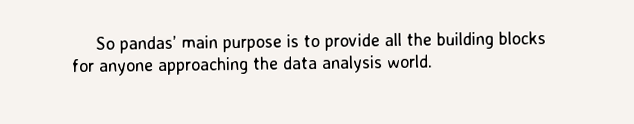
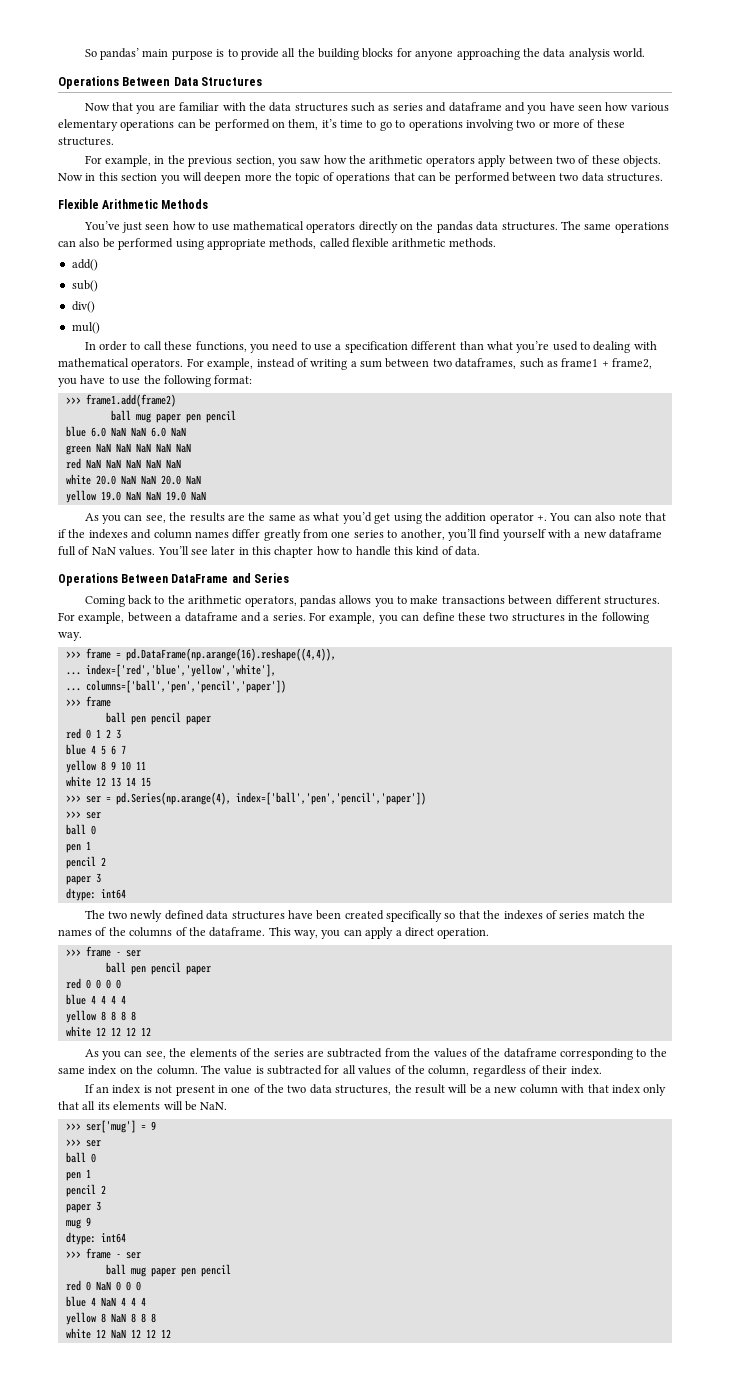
(433, 61) none -> [58,76,263,89] [84,102,669,114] [58,119,625,131] [58,137,114,146] [84,155,662,167] [58,172,664,184] [58,199,209,209] [83,221,669,233] [58,238,496,250] [71,259,98,271] [71,280,98,292] [71,301,95,313] [71,322,100,334] [84,341,657,353] [58,358,652,370] [58,375,253,387] [65,394,176,407] [110,410,236,423] [65,426,186,437] [65,443,191,455] [65,458,181,469] [65,474,201,485] [65,490,206,503] [84,512,666,524] [58,529,663,541] [58,546,480,558] [58,573,289,586] [84,595,660,607] [58,612,649,624] [58,632,82,641] [65,648,336,661] [65,664,276,677] [65,680,286,693] [65,696,111,707] [105,712,211,725] [65,728,121,739] [65,744,126,755] [65,760,146,773] [65,776,151,787] [65,792,426,805] [65,811,101,819] [65,824,96,835] [65,841,91,853] [65,856,106,869] [65,873,101,885] [65,888,126,901] [84,910,646,922] [58,927,490,939] [65,946,141,957] [105,962,211,975] [65,978,121,989] [65,994,126,1005] [65,1010,136,1023] [65,1026,151,1037] [84,1048,667,1060] [58,1065,602,1077] [84,1084,667,1096] [58,1101,228,1111] [65,1120,156,1133] [65,1139,101,1147] [65,1152,96,1163] [65,1169,91,1181] [65,1184,106,1197] [65,1201,101,1213] [65,1217,91,1229] [65,1232,126,1245] [65,1248,141,1259] [105,1264,231,1277] [65,1280,141,1291] [65,1296,146,1307] [65,1312,156,1325] [65,1328,171,1339] // Operations Between Data Structures // Now that you are familiar with the data structures such as series and dataframe and you have seen how various elementary operations can be performed on them, it’s time to go to operations involving two or more of these structures. // For example, in the previous section, you saw how the arithmetic operators apply between two of these objects. Now in this section you will deepen more the topic of operations that can be performed between two data structures. // Flexible Arithmetic Methods // You’ve just seen how to use mathematical operators directly on the pandas data structures. The same operations can also be performed using appropriate methods, called flexible arithmetic methods. // add() // sub() // div() // mul() // In order to call these functions, you need to use a specification different than what you’re used to dealing with mathematical operators. For example, instead of writing a sum between two dataframes, such as frame1 + frame2, you have to use the following format: // >>> frame1.add(frame2) // ball mug paper pen pencil // blue 6.0 NaN NaN 6.0 NaN // green NaN NaN NaN NaN NaN // red NaN NaN NaN NaN NaN // white 20.0 NaN NaN 20.0 NaN // yellow 19.0 NaN NaN 19.0 NaN // As you can see, the results are the same as what you’d get using the addition operator +. You can also note that if the indexes and column names differ greatly from one series to another, you’ll find yourself with a new dataframe full of NaN values. You’ll see later in this chapter how to handle this kind of data. // Operations Between DataFrame and Series // Coming back to the arithmetic operators, pandas allows you to make transactions between different structures. For example, between a dataframe and a series. For example, you can define these two structures in the following way. // >>> frame = pd.DataFrame(np.arange(16).reshape((4,4)), // ... index=['red','blue','yellow','white'], // ... columns=['ball','pen','pencil','paper']) // >>> frame // ball pen pencil paper // red 0 1 2 3 // blue 4 5 6 7 // yellow 8 9 10 11 // white 12 13 14 15 // >>> ser = pd.Series(np.arange(4), index=['ball','pen','pencil','paper']) // >>> ser // ball 0 // pen 1 // pencil 2 // paper 3 // dtype: int64 // The two newly defined data structures have been created specifically so that the indexes of series match the names of the columns of the dataframe. This way, you can apply a direct operation. // >>> frame - ser // ball pen pencil paper // red 0 0 0 0 // blue 4 4 4 4 // yellow 8 8 8 8 // white 12 12 12 12 // As you can see, the elements of the series are subtracted from the values of the dataframe corresponding to the same index on the column. The value is subtracted for all values of the column, regardless of their index. // If an index is not present in one of the two data structures, the result will be a new column with that index only that all its elements will be NaN. // >>> ser['mug'] = 9 // >>> ser // ball 0 // pen 1 // pencil 2 // paper 3 // mug 9 // dtype: int64 // >>> frame - ser // ball mug paper pen pencil // red 0 NaN 0 0 0 // blue 4 NaN 4 4 4 // yellow 8 NaN 8 8 8 // white 12 NaN 12 12 12

